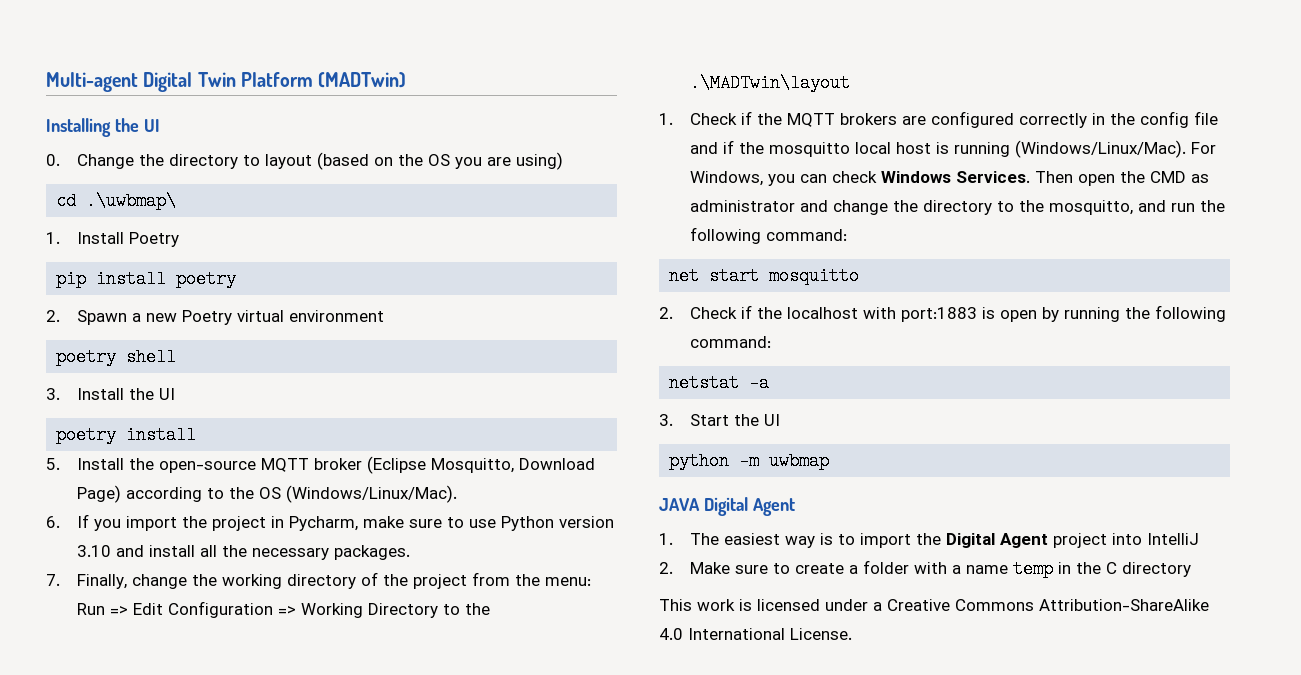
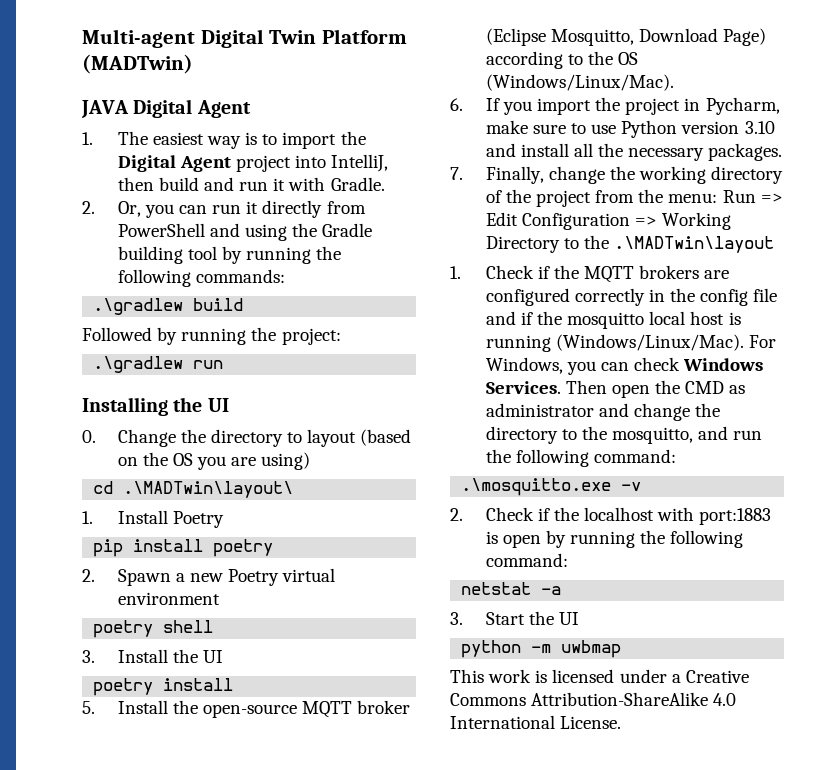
(407, 80) none -> [81,99,251,118] [82,131,366,149] [117,154,389,172] [117,177,385,191] [82,200,366,218] [117,223,373,241] [117,246,342,264] [117,269,285,287] [93,298,244,315] [82,327,341,345] [93,356,224,373] // JAVA Digital Agent // 1. The easiest way is to import the Digital Agent project into IntelliJ, then build and run it with Gradle. // 2. Or, you can run it directly from PowerShell and using the Gradle building tool by running the following commands: // .\gradlew build // Followed by running the project: // .\gradlew run
[86,192,177,210] .\uwbmap\ -> [123,481,294,498] .\MADTwin\layout\
[669,267,860,285] net start mosquitto -> [461,478,642,496] .\mosquitto.exe -v
[659,497,795,516] [659,533,1199,548] [659,560,1191,578] // JAVA Digital Agent // 1. The easiest way is to import the Digital Agent project into IntelliJ // 2. Make sure to create a folder with a name temp in the C directory -> (622, 649) none

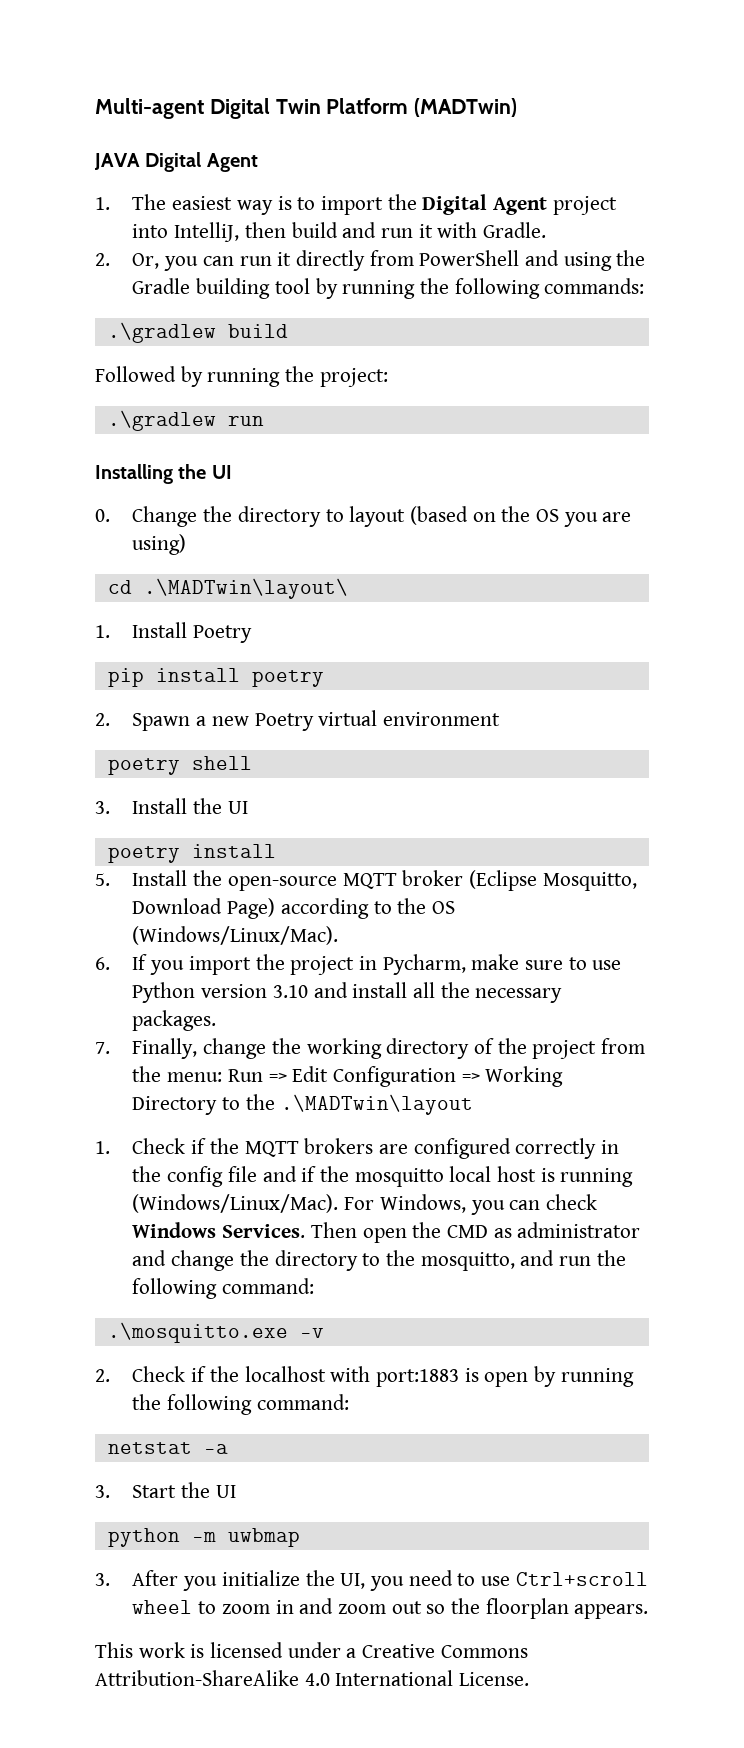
(622, 649) none -> [95,1570,648,1591] [132,1598,649,1619] // 3. After you initialize the UI, you need to use Ctrl+scroll wheel to zoom in and zoom out so the floorplan appears.

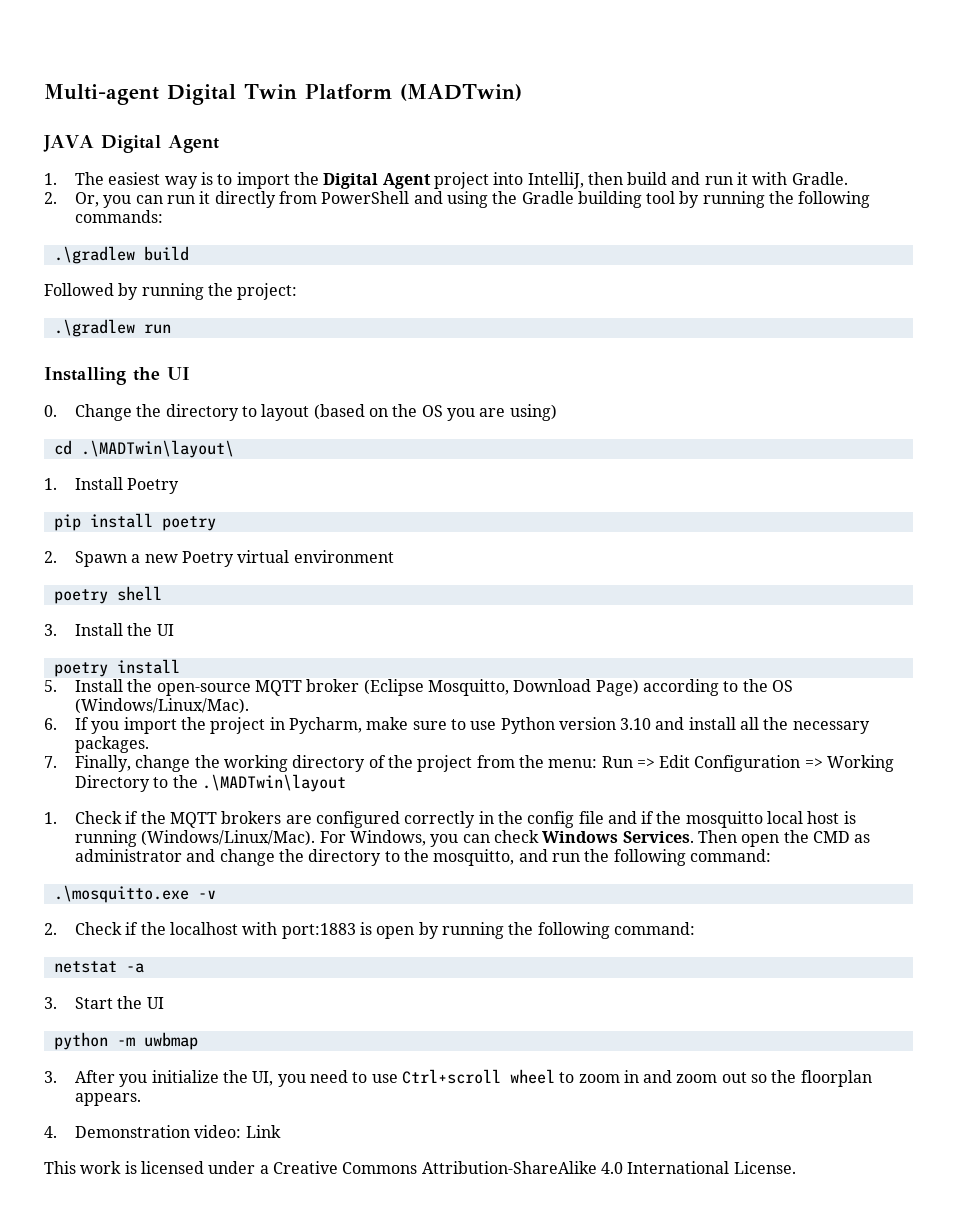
(649, 1611) none -> [44,1125,281,1138] // 4. Demonstration video: Link

